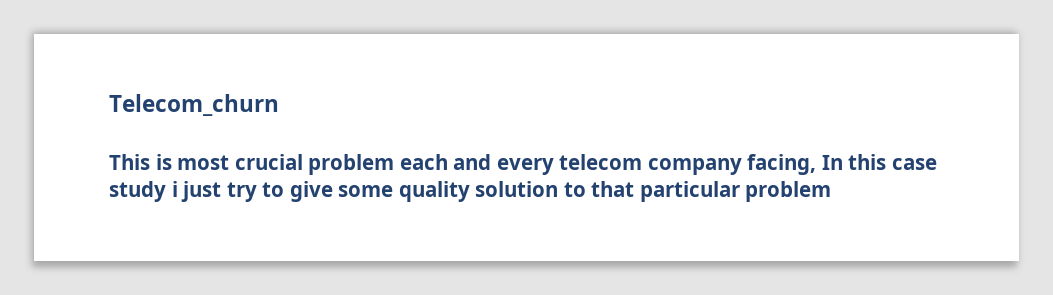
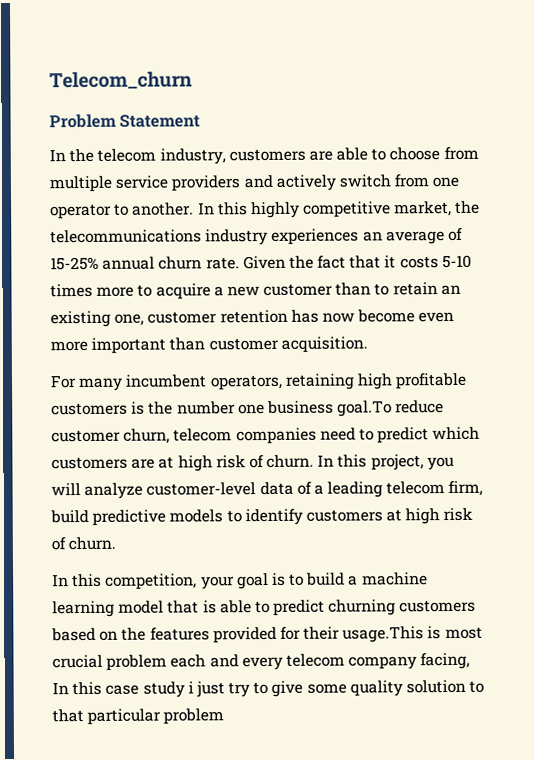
[109,154,150,170] This -> [49,113,201,129] [49,146,479,165] [49,174,460,193] [50,200,481,220] [50,227,463,246] [50,254,472,271] [50,282,461,300] [50,309,455,328] [50,336,368,354] [50,372,468,392] [51,400,445,417] [51,426,481,445] [51,454,454,472] [51,480,484,499] [50,507,474,526] [51,536,117,551] [52,572,428,590] [52,599,477,618] [51,626,425,644] Problem Statement // In the telecom industry, customers are able to choose from multiple service providers and actively switch from one operator to another. In this highly competitive market, the telecommunications industry experiences an average of 15-25% annual churn rate. Given the fact that it costs 5-10 times more to acquire a new customer than to retain an existing one, customer retention has now become even more important than customer acquisition. // For many incumbent operators, retaining high profitable customers is the number one business goal.To reduce customer churn, telecom companies need to predict which customers are at high risk of churn. In this project, you will analyze customer-level data of a leading telecom firm, build predictive models to identify customers at high risk of churn. // In this competition, your goal is to build a machine learning model that is able to predict churning customers based on the features provided for their usage.This

